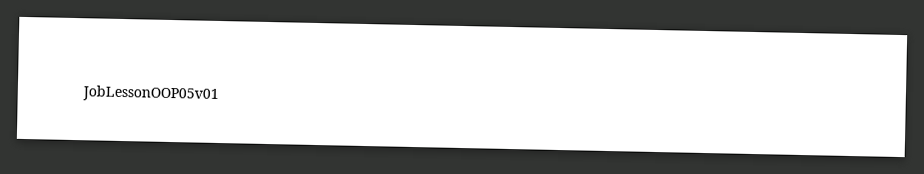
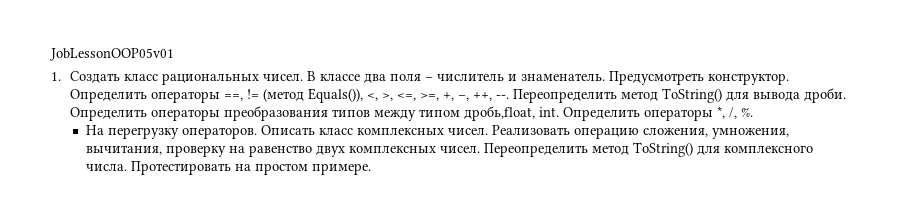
(219, 94) none -> [51,71,790,85] [70,88,847,103] [70,106,754,121] [86,125,790,139] [86,142,814,157] [86,161,372,175] // 1. Создать класс рациональных чисел. В классе два поля – числитель и знаменатель. Предусмотреть конструктор. Определить операторы ==, != (метод Equals()), <, >, <=, >=, +, –, ++, --. Переопределить метод ToString() для вывода дроби. Определить операторы преобразования типов между типом дробь,float, int. Определить операторы *, /, %. // На перегрузку операторов. Описать класс комплексных чисел. Реализовать операцию сложения, умножения, вычитания, проверку на равенство двух комплексных чисел. Переопределить метод ToString() для комплексного числа. Протестировать на простом примере.

